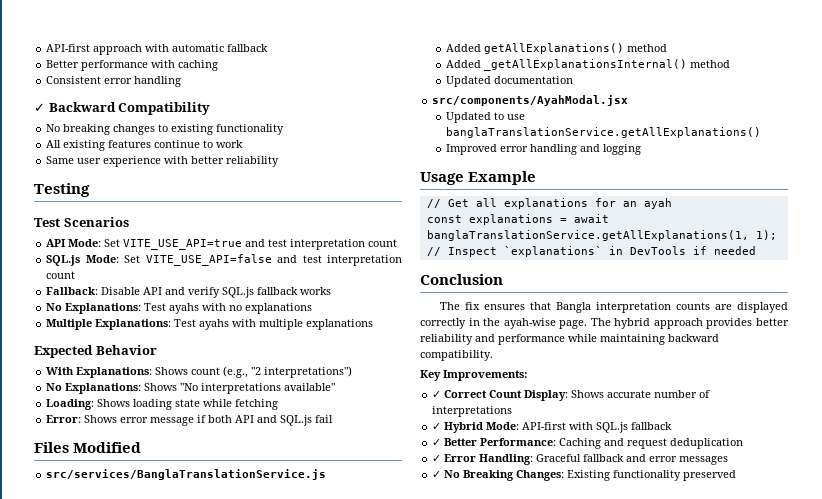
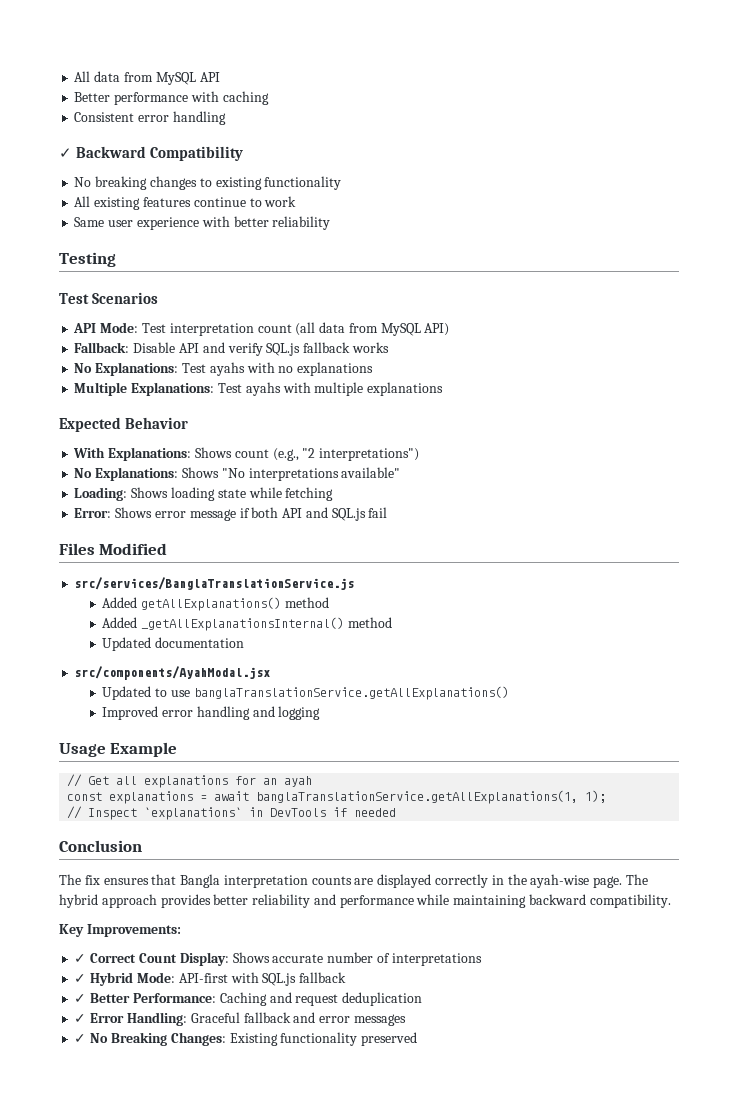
[46,44,269,55] API-first approach with automatic fallback -> [74,71,220,85] All data from MySQL API
[104,239,398,250] [46,254,402,266] [46,271,76,279] Set VITE_USE_API=true and test interpretation count // SQL.js Mode: Set VITE_USE_API=false and test interpretation count -> [141,322,450,336] Test interpretation count (all data from MySQL API)

